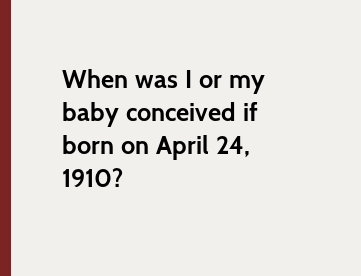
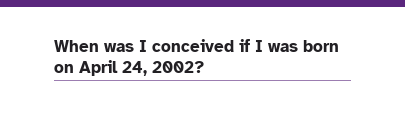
[198,75,265,94] [62,102,258,127] or my baby conceived if -> [152,39,298,52] conceived if I was
[62,168,123,187] 1910? -> [152,61,204,73] 2002?

